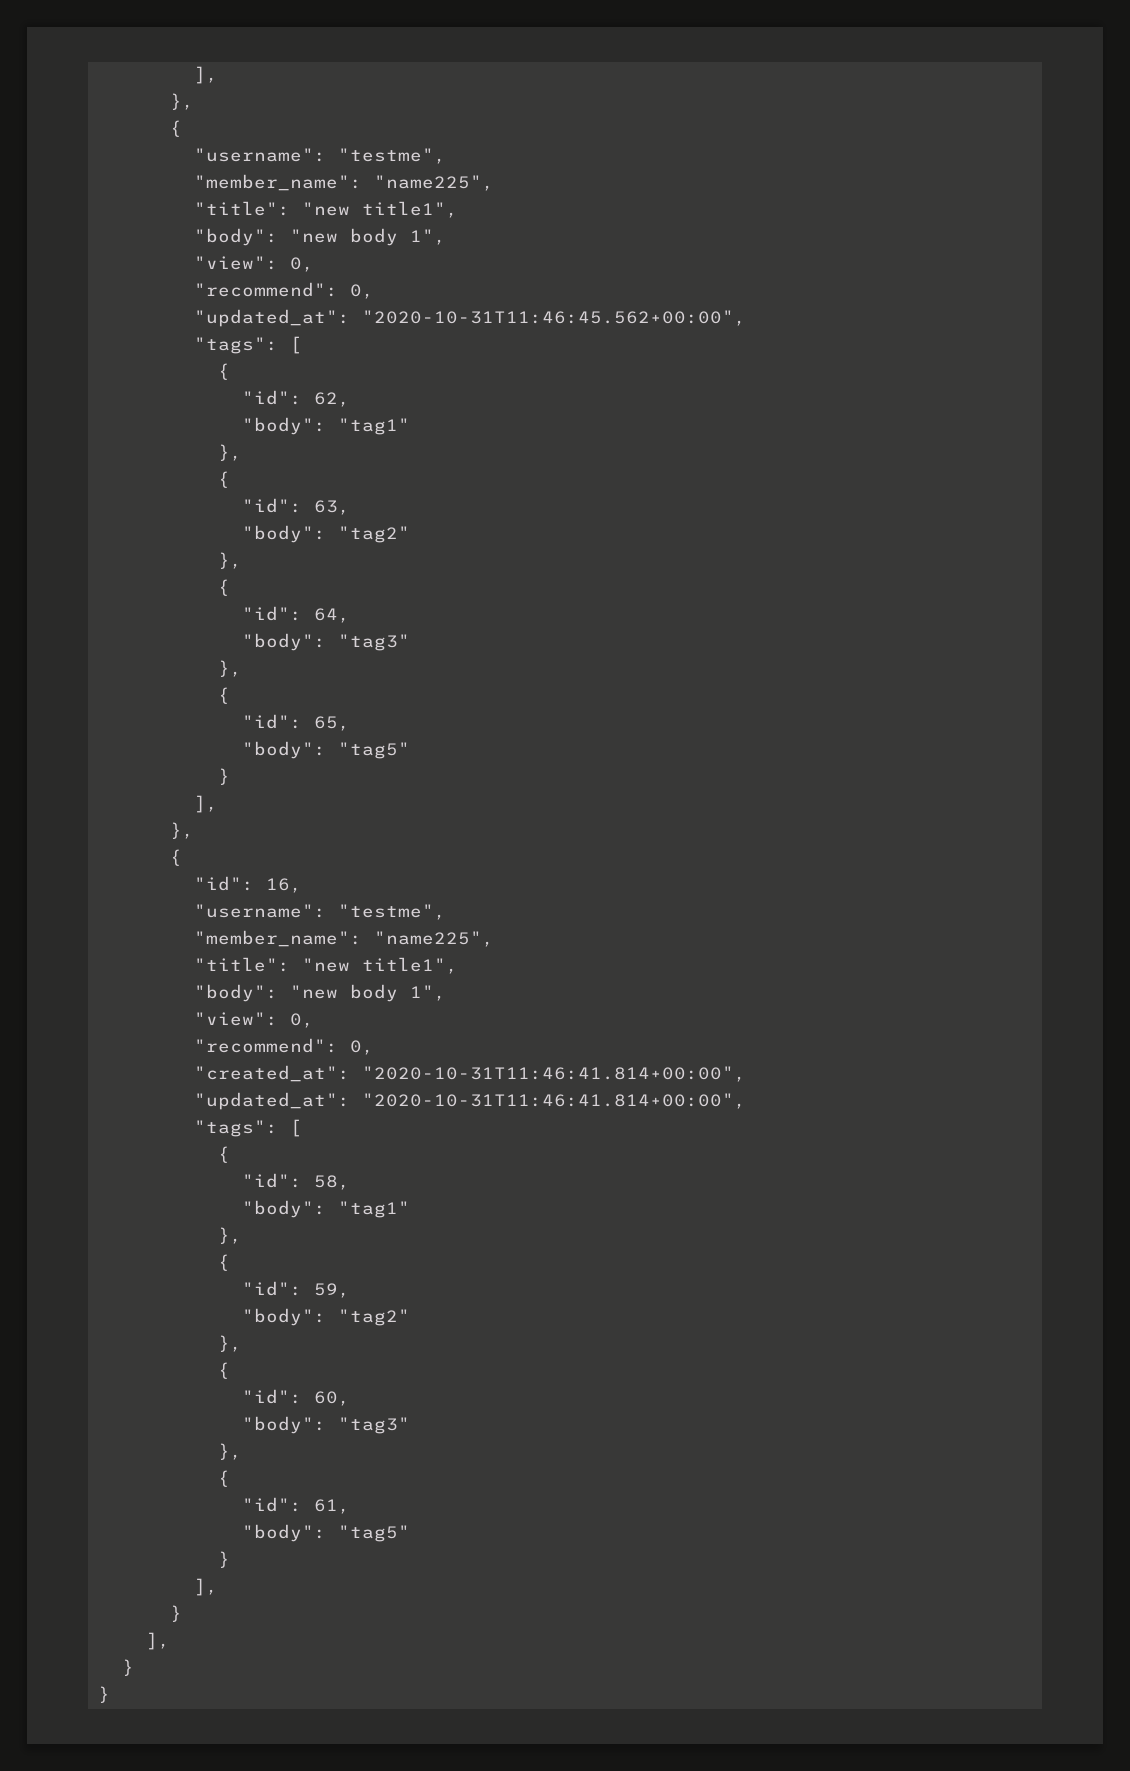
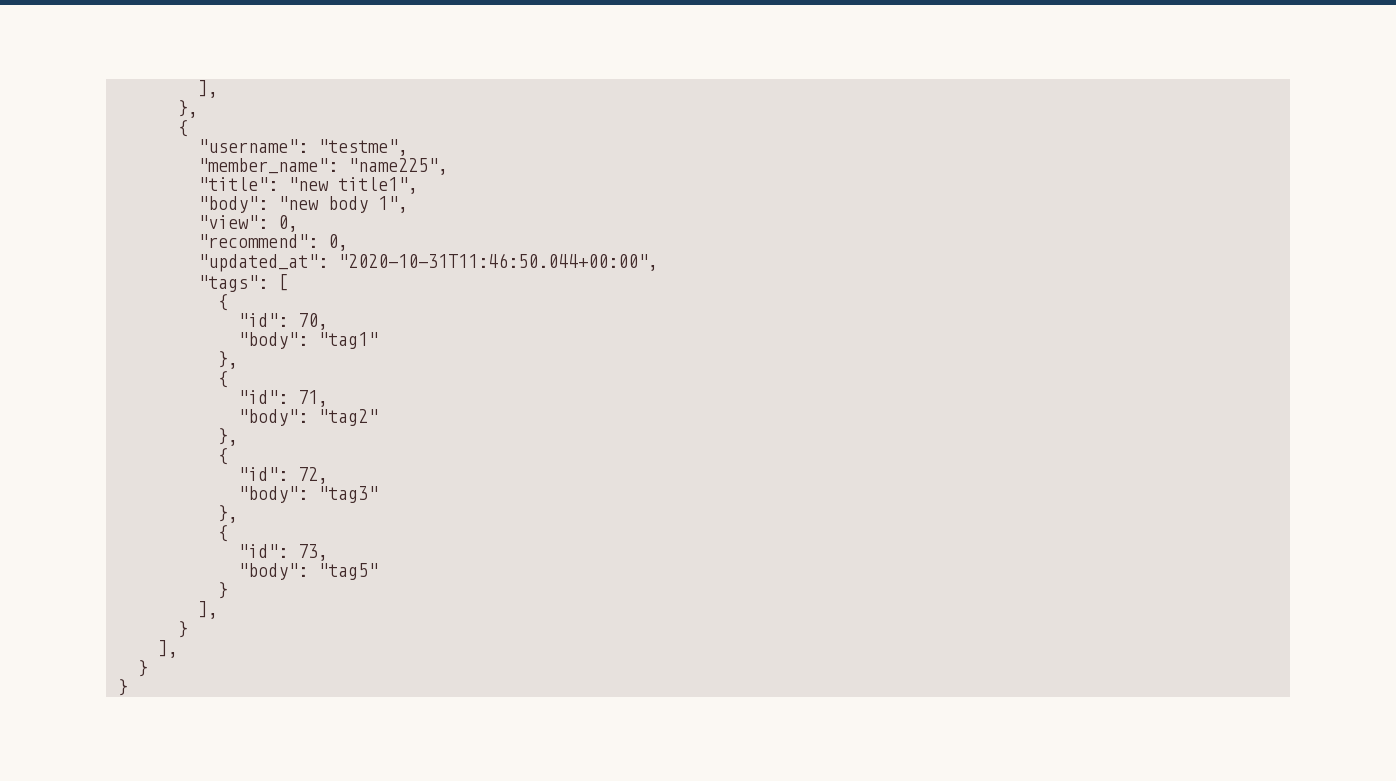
[361,310,746,326] [193,336,302,354] [217,363,230,380] [241,390,350,407] [241,417,410,435] [217,444,242,461] [217,471,230,488] [241,498,350,515] [241,525,410,543] [217,552,242,569] [217,579,230,596] [241,606,350,623] [241,633,410,651] [217,660,242,677] [217,687,230,704] [241,714,350,731] [241,741,410,759] [217,768,230,785] [193,795,218,813] [169,822,194,839] [169,849,182,866] [193,876,302,893] [193,904,446,920] [193,930,494,947] [193,957,458,974] [193,984,446,1002] [193,1012,314,1028] [193,1038,374,1055] [193,1065,746,1082] [193,1092,746,1110] [193,1119,302,1137] [217,1146,230,1163] [241,1173,350,1190] [241,1200,410,1218] [217,1227,242,1244] [217,1254,230,1271] [241,1281,350,1298] [241,1308,410,1326] [217,1335,242,1352] [217,1362,230,1379] [241,1389,350,1406] [241,1416,410,1434] [217,1443,242,1460] [217,1470,230,1487] [241,1497,350,1514] "2020-10-31T11:46:45.562+00:00", // "tags": [ // { // "id": 62, // "body": "tag1" // }, // { // "id": 63, // "body": "tag2" // }, // { // "id": 64, // "body": "tag3" // }, // { // "id": 65, // "body": "tag5" // } // ], // }, // { // "id": 16, // "username": "testme", // "member_name": "name225", // "title": "new title1", // "body": "new body 1", // "view": 0, // "recommend": 0, // "created_at": "2020-10-31T11:46:41.814+00:00", // "updated_at": "2020-10-31T11:46:41.814+00:00", // "tags": [ // { // "id": 58, // "body": "tag1" // }, // { // "id": 59, // "body": "tag2" // }, // { // "id": 60, // "body": "tag3" // }, // { // "id": 61, -> [338,253,659,271] [198,274,289,292] [218,294,229,311] [238,313,329,330] [238,332,379,349] [218,351,239,369] [218,371,229,388] [238,390,329,407] [238,409,379,426] [218,428,239,446] [218,448,229,465] [238,467,329,484] [238,486,379,503] [218,505,239,523] [218,525,229,542] [238,544,329,561] "2020-10-31T11:46:50.044+00:00", // "tags": [ // { // "id": 70, // "body": "tag1" // }, // { // "id": 71, // "body": "tag2" // }, // { // "id": 72, // "body": "tag3" // }, // { // "id": 73,

